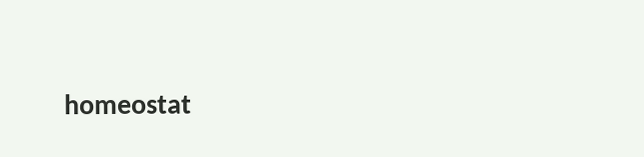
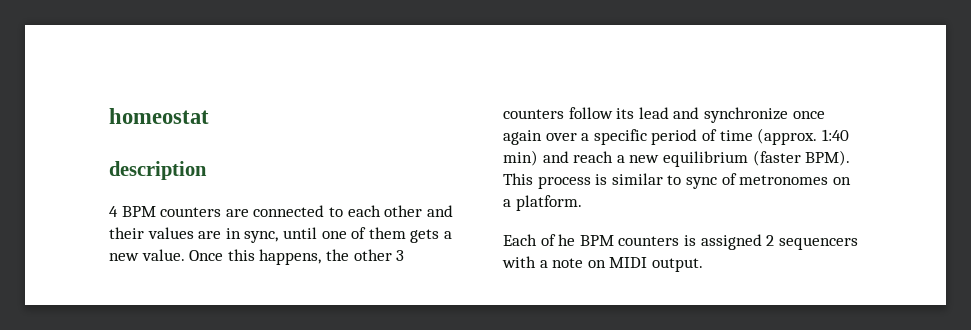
(192, 104) none -> [109,161,207,180] [109,205,453,217] [109,227,452,243] [109,249,405,265] [503,107,825,123] [503,128,849,145] [503,150,851,167] [503,173,851,189] [503,195,582,211] [503,234,858,250] [502,256,703,272] // description // 4 BPM counters are connected to each other and their values are in sync, until one of them gets a new value. Once this happens, the other 3 counters follow its lead and synchronize once again over a specific period of time (approx. 1:40 min) and reach a new equilibrium (faster BPM). This process is similar to sync of metronomes on a platform. // Each of he BPM counters is assigned 2 sequencers with a note on MIDI output.

